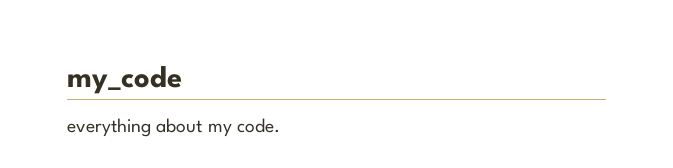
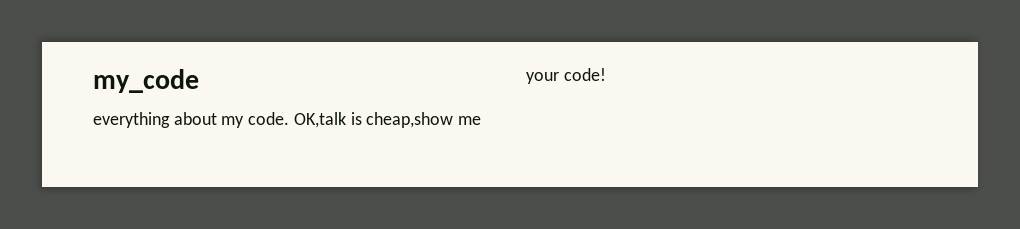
(280, 125) none -> [293,112,482,128] [526,68,606,84] OK,talk is cheap,show me your code!

